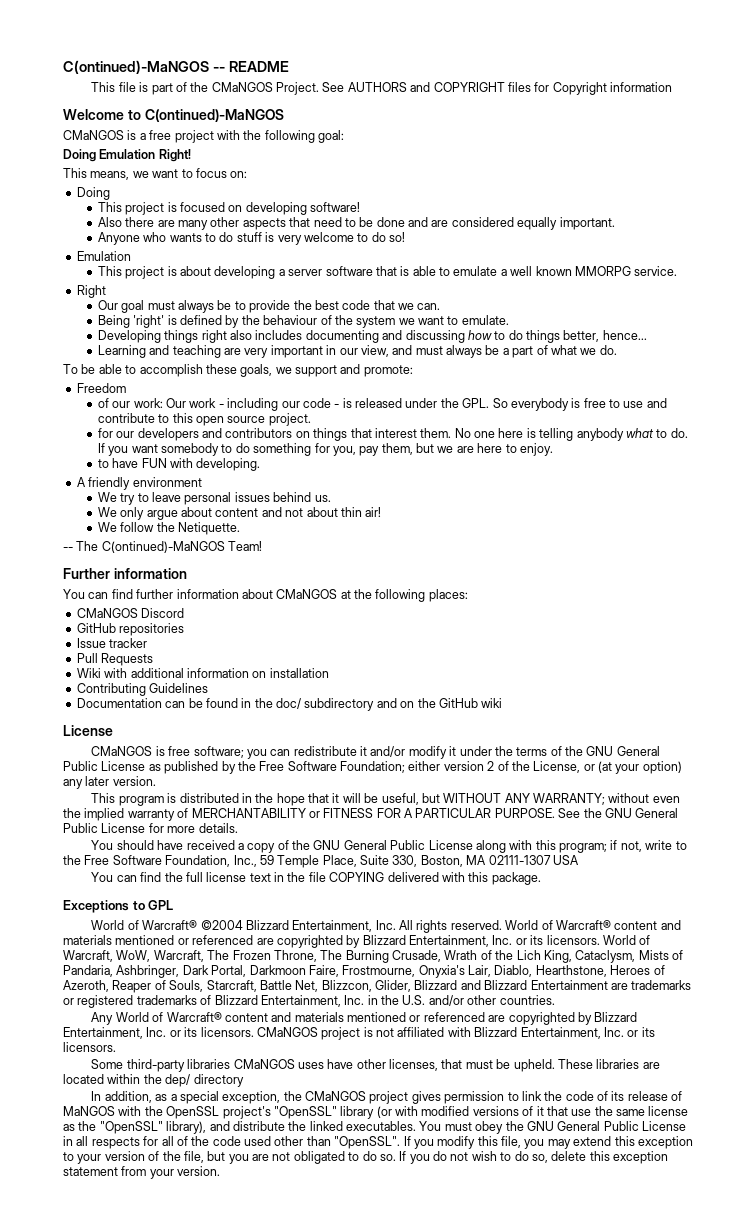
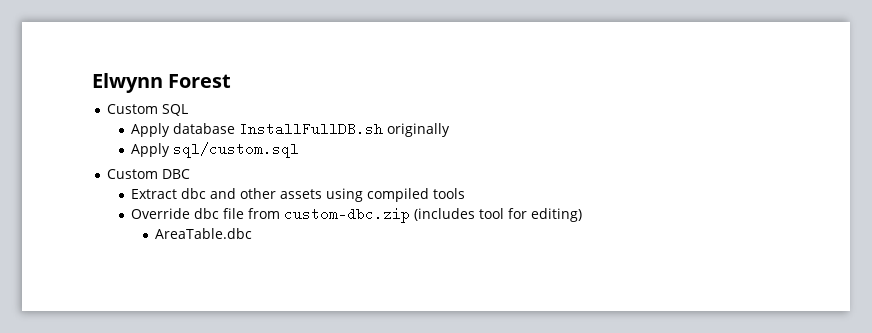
[63,60,289,74] [91,82,673,95] [63,109,284,122] [63,130,344,143] [63,149,191,162] [63,168,248,180] [76,187,110,200] [97,202,361,215] [97,217,615,230] [97,232,406,245] [76,251,131,261] [97,266,678,279] [76,285,106,298] [97,300,441,313] [97,315,509,328] [97,330,647,343] [97,345,617,358] [63,364,413,377] [76,383,126,393] [97,398,667,411] [97,413,311,426] [97,428,688,441] [97,443,553,456] [97,458,261,471] [76,477,202,490] [97,492,331,505] [97,507,382,520] [97,522,241,535] [63,541,263,553] [63,568,187,579] [63,589,468,602] [76,608,185,618] [76,623,185,636] [76,638,148,648] [76,653,154,666] [76,668,329,678] [76,683,209,696] [76,698,503,711] [63,725,113,736] [91,746,660,759] [63,761,682,774] [63,776,156,789] [91,793,680,806] [63,808,679,821] [63,823,238,833] [91,840,687,853] [63,855,579,868] [91,872,541,885] [63,900,174,913] [91,920,681,933] [63,935,651,948] [63,950,683,963] [63,965,665,978] [63,980,692,993] [63,995,555,1008] [91,1012,638,1025] [63,1027,655,1040] [63,1042,116,1052] [91,1059,660,1072] [63,1074,244,1087] [91,1091,683,1104] [63,1106,689,1119] [63,1121,686,1134] [63,1136,693,1149] [63,1151,668,1164] [63,1166,221,1179] C(ontinued)-MaNGOS -- README // This file is part of the CMaNGOS Project. See AUTHORS and COPYRIGHT files for Copyright information // Welcome to C(ontinued)-MaNGOS // CMaNGOS is a free project with the following goal: // Doing Emulation Right! // This means, we want to focus on: // Doing // This project is focused on developing software! // Also there are many other aspects that need to be done and are considered equally important. // Anyone who wants to do stuff is very welcome to do so! // Emulation // This project is about developing a server software that is able to emulate a well known MMORPG service. // Right // Our goal must always be to provide the best code that we can. // Being 'right' is defined by the behaviour of the system we want to emulate. // Developing things right also includes documenting and discussing how to do things better, hence... // Learning and teaching are very important in our view, and must always be a part of what we do. // To be able to accomplish these goals, we support and promote: // Freedom // of our work: Our work - including our code - is released under the GPL. So everybody is free to use and contribute to this open source project. // for our developers and contributors on things that interest them. No one here is telling anybody what to do. If you want somebody to do something for you, pay them, but we are here to enjoy. // to have FUN with developing. // A friendly environment // We try to leave personal issues behind us. // We only argue about content and not about thin air! // We follow the Netiquette. // -- The C(ontinued)-MaNGOS Team! // Further information // You can find further information about CMaNGOS at the following places: // CMaNGOS Discord // GitHub repositories // Issue tracker // Pull Requests // Wiki with additional information on installation // Contributing Guidelines // Documentation can be found in the doc/ subdirectory and on the GitHub wiki // License // CMaNGOS is free software; you can redistribute it and/or modify it under the terms of the GNU General Public License as published by the Free Software Foundation; either version 2 of the License, or (at your option) any later version. // This program is distributed in the hope that it will be useful, but WITHOUT ANY WARRANTY; without even the implied warranty of MERCHANTABILITY or FITNESS FOR A PARTICULAR PURPOSE. See the GNU General Public License for more details. // You should have received a copy of the GNU General Public License along with this program; if not, write to the Free Software Foundation, Inc., 59 Temple Place, Suite 330, Boston, MA 02111-1307 USA // You can find the full license text in the file COPYING delivered with this package. // Exceptions to GPL // World of Warcraft® ©2004 Blizzard Entertainment, Inc. All rights reserved. World of Warcraft® content and materials mentioned or referenced are copyrighted by Blizzard Entertainment, Inc. or its licensors. World of Warcraft, WoW, Warcraft, The Frozen Throne, The Burning Crusade, Wrath of the Lich King, Cataclysm, Mists of Pandaria, Ashbringer, Dark Portal, Darkmoon Faire, Frostmourne, Onyxia's Lair, Diablo, Hearthstone, Heroes of Azeroth, Reaper of Souls, Starcraft, Battle Net, Blizzcon, Glider, Blizzard and Blizzard Entertainment are trademarks or registered trademarks of Blizzard Entertainment, Inc. in the U.S. and/or other countries. // Any World of Warcraft® content and materials mentioned or referenced are copyrighted by Blizzard Entertainment, Inc. or its licensors. CMaNGOS project is not affiliated with Blizzard Entertainment, Inc. or its licensors. // Some third-party libraries CMaNGOS uses have other licenses, that must be upheld. These libraries are located within the dep/ directory // In addition, as a special exception, the CMaNGOS project gives permission to link the code of its release of MaNGOS with the OpenSSL project's "OpenSSL" library (or with modified versions of it that use the same license as the "OpenSSL" library), and distribute the linked executables. You must obey the GNU General Public License in all respects for all of the code used other than "OpenSSL". If you modify this file, you may extend this exception to your version of the file, but you are not obligated to do so. If you do not wish to do so, delete this exception statement from your version. -> [92,73,232,93] [107,104,189,116] [131,122,451,137] [131,142,300,158] [107,169,191,179] [131,188,466,202] [131,207,583,223] [155,228,253,239] Elwynn Forest // Custom SQL // Apply database InstallFullDB.sh originally // Apply sql/custom.sql // Custom DBC // Extract dbc and other assets using compiled tools // Override dbc file from custom-dbc.zip (includes tool for editing) // AreaTable.dbc

